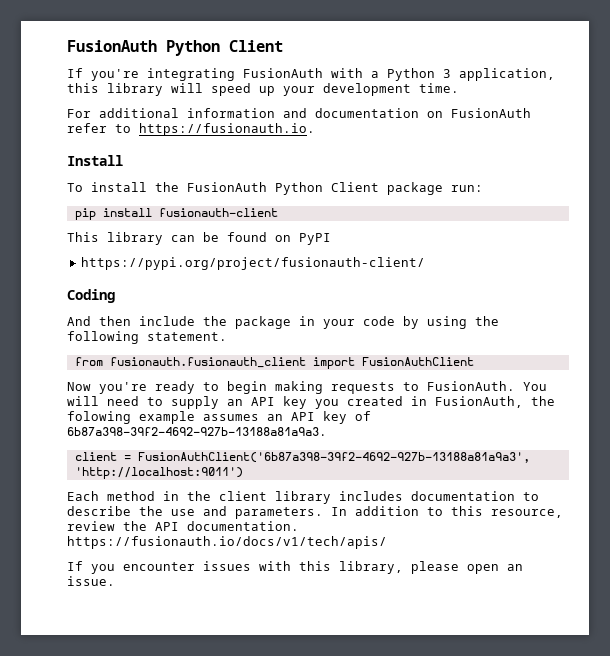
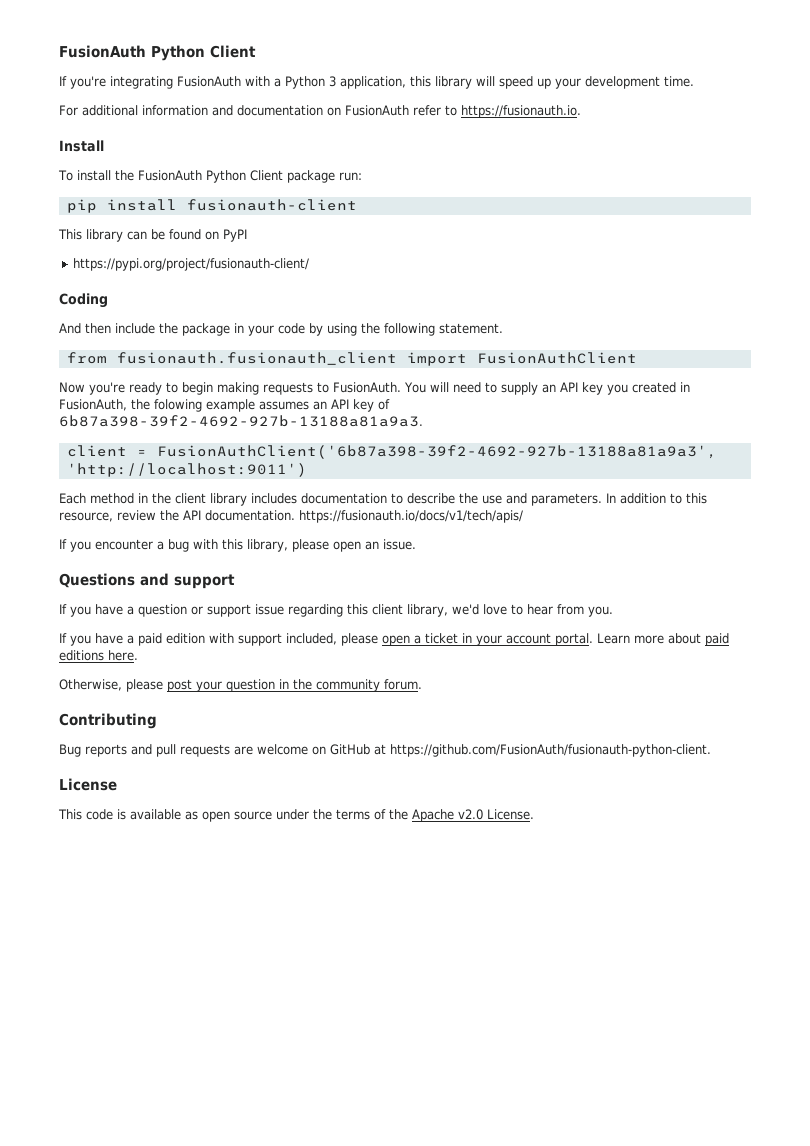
[203,561,251,571] issues -> [157,539,189,552] a bug
(115, 581) none -> [59,573,235,589] [59,604,613,617] [59,633,729,646] [59,650,138,661] [59,679,422,692] [59,713,157,729] [59,744,711,757] [59,778,117,791] [58,809,534,822] // Questions and support // If you have a question or support issue regarding this client library, we'd love to hear from you. // If you have a paid edition with support included, please open a ticket in your account portal. Learn more about paid editions here. // Otherwise, please post your question in the community forum. // Contributing // Bug reports and pull requests are welcome on GitHub at https://github.com/FusionAuth/fusionauth-python-client. // License // This code is available as open source under the terms of the Apache v2.0 License.

